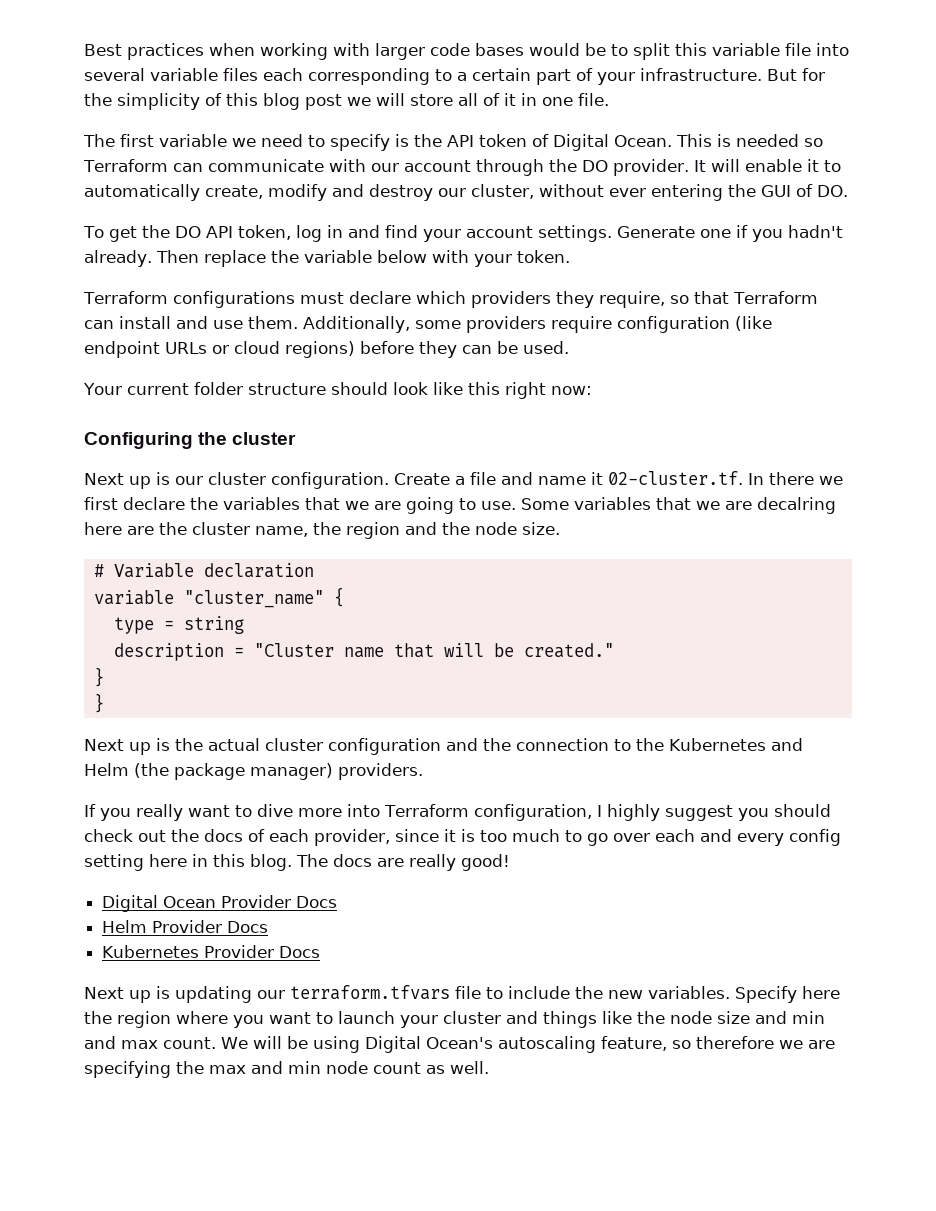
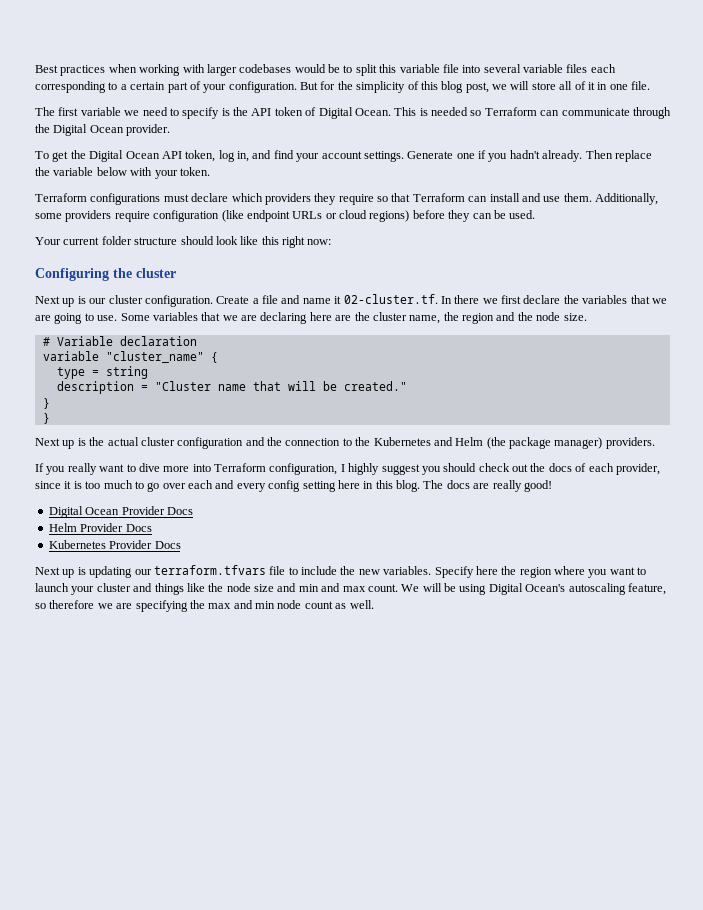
[430,43,524,56] code bases -> [239,64,292,73] codebases
[640,68,762,81] infrastructure. -> [228,81,297,93] configuration.
[305,94,342,110] post -> [465,82,489,93] post,
[328,159,841,176] [84,184,848,201] with our account through the DO provider. It will enable it to automatically create, modify and destroy our cluster, without ever entering the GUI of DO. -> [632,107,671,119] [35,124,171,136] through the Digital Ocean provider.
[174,226,201,238] DO -> [89,150,160,162] Digital Ocean
[326,225,343,238] in -> [237,151,249,162] in,
[598,291,665,308] require, -> [338,194,374,205] require
[757,497,836,514] decalring -> [260,312,308,324] declaring

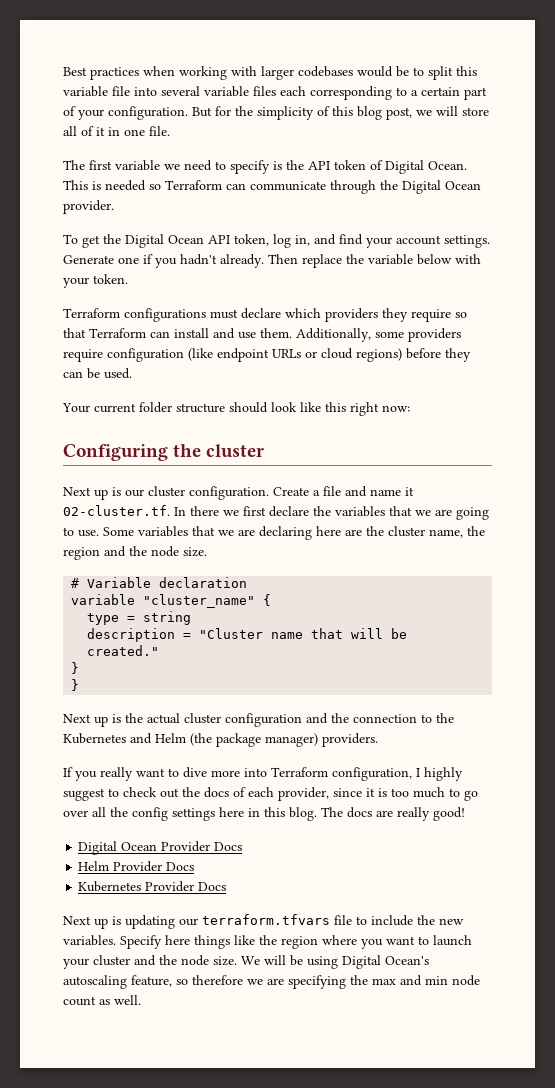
[421,463,477,475] you should -> [108,788,119,797] to
[188,480,336,492] each and every config setting -> [92,807,215,821] all the config settings
(498, 570) none -> [194,935,255,949] things like
[154,583,398,595] things like the node size and min and max count. -> [159,955,237,966] the node size.

